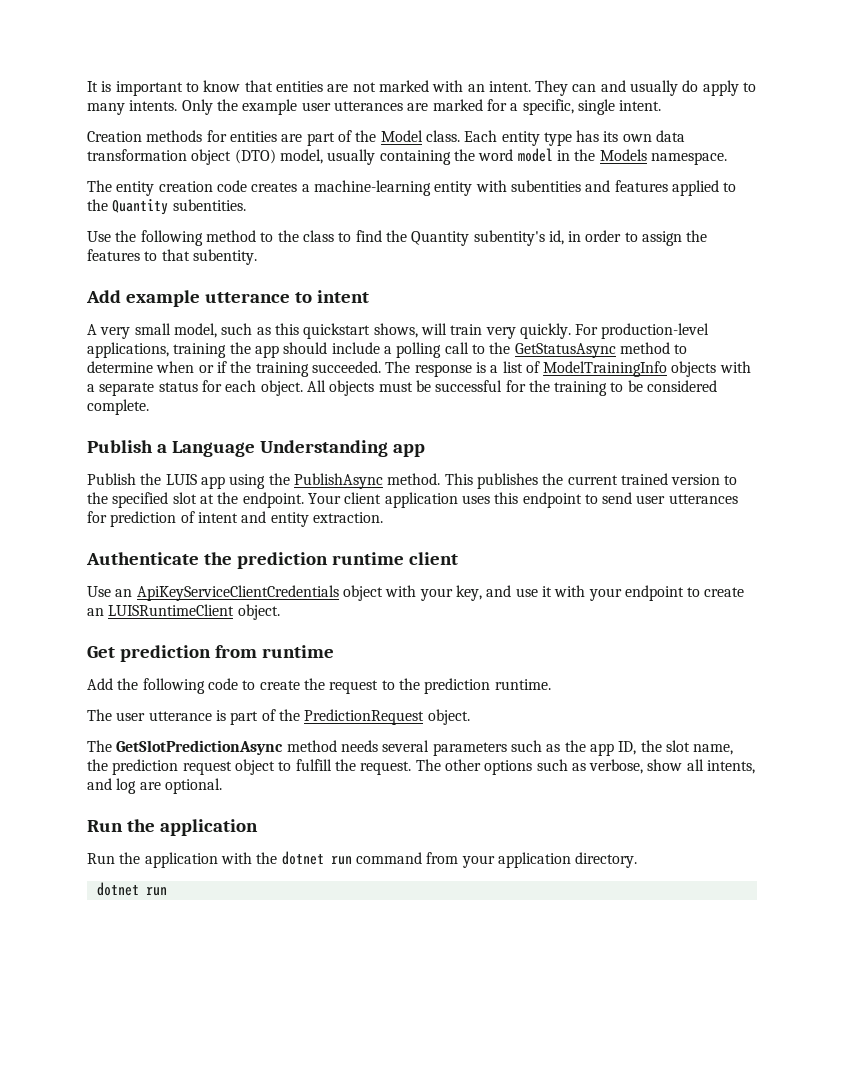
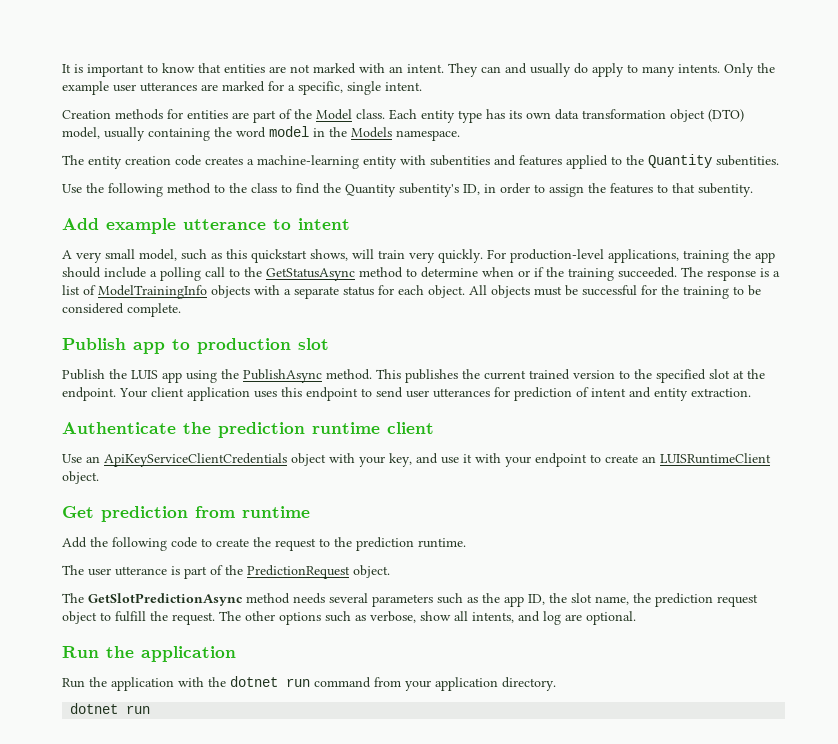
[548,230,564,245] id, -> [463,184,480,195] ID,
[156,440,425,457] a Language Understanding app -> [133,338,329,354] app to production slot

